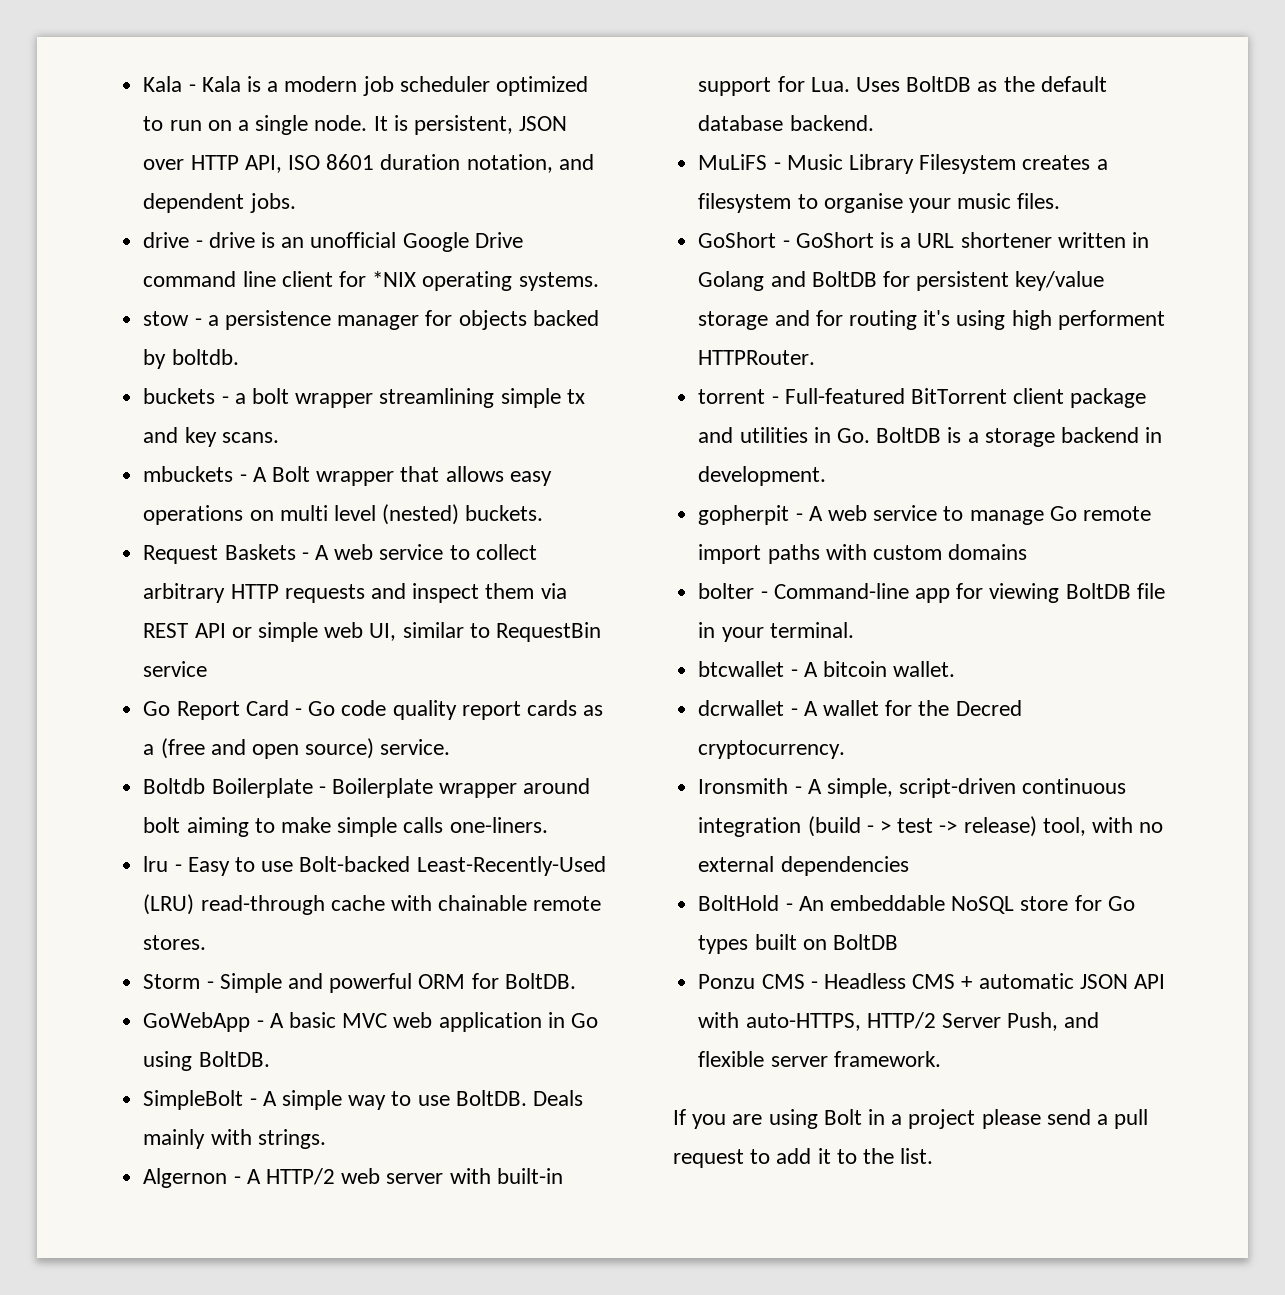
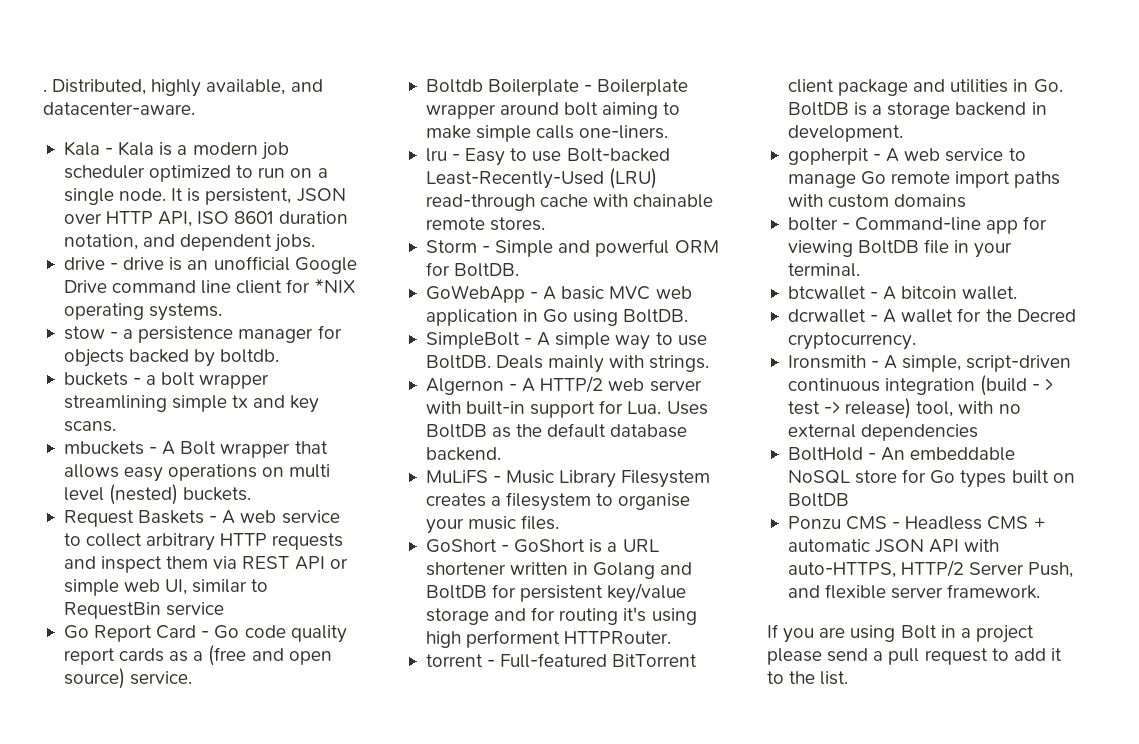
(143, 84) none -> [43,79,323,97] [43,102,195,115] . Distributed, highly available, and datacenter-aware. //

